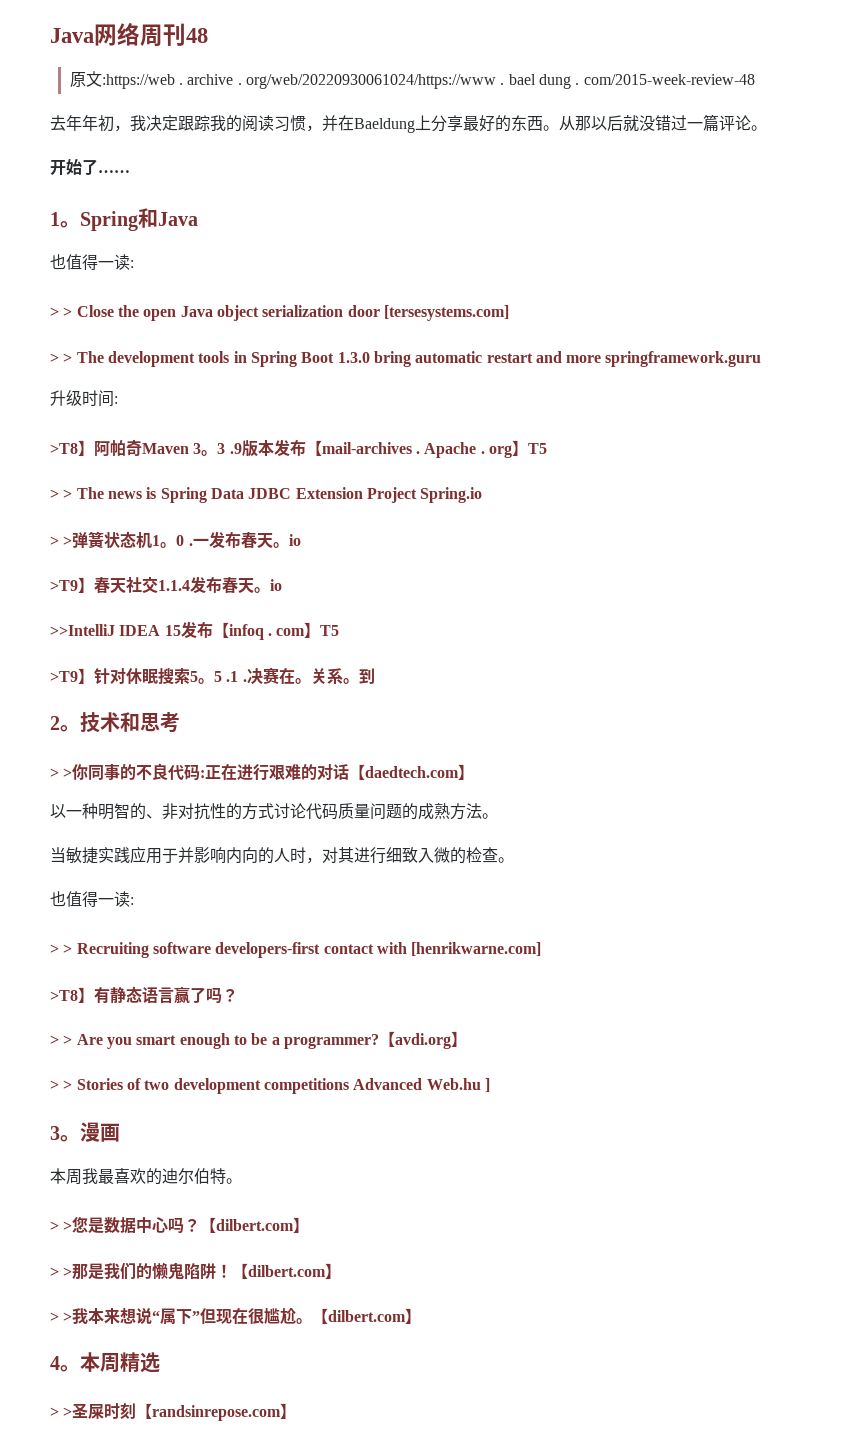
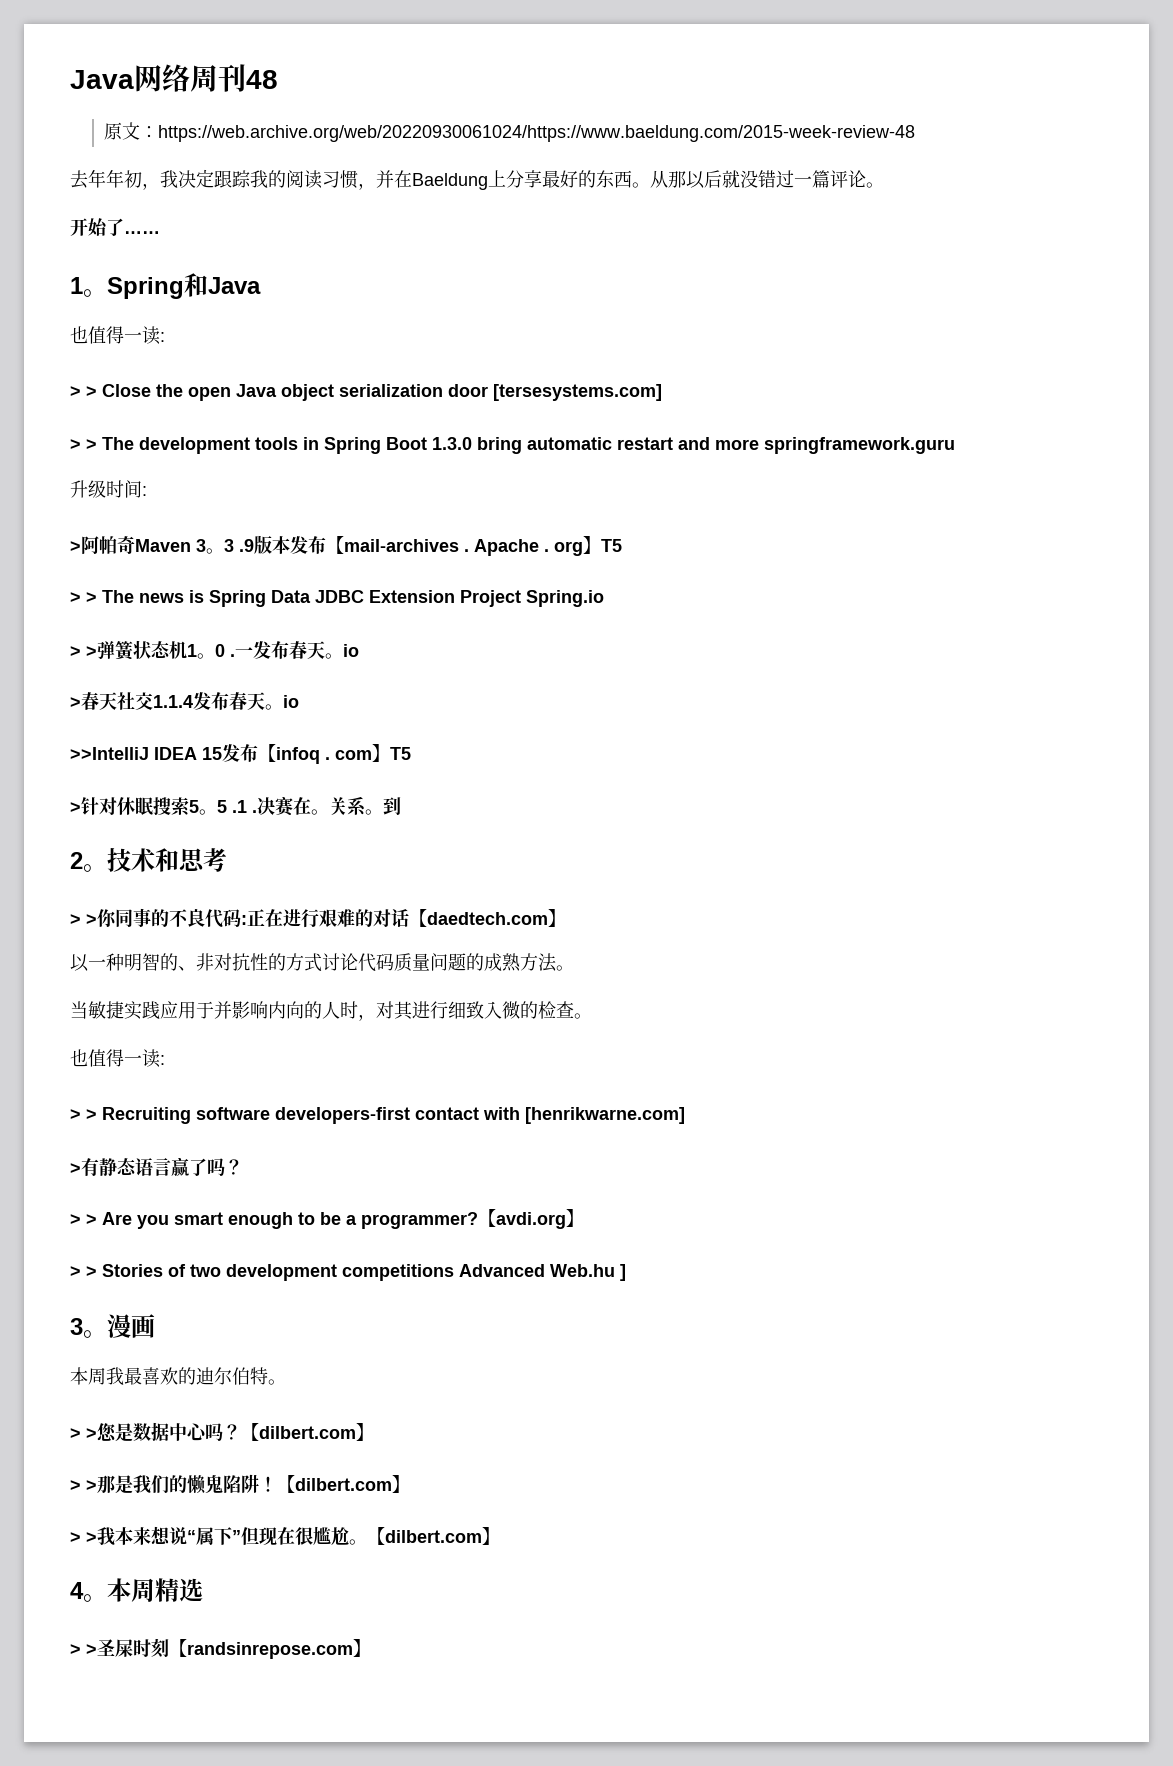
[101,74,755,89] :https://web . archive . org/web/20220930061024/https://www . bael dung . com/2015-week-review-48 -> [140,125,916,142] ：https://web.archive.org/web/20220930061024/https://www.baeldung.com/2015-week-review-48
[50,440,94,456] >T8】 -> [70,541,81,552] >
[50,577,94,593] >T9】 -> [70,697,81,708] >
[50,668,94,684] >T9】 -> [70,802,81,813] >
[50,987,94,1003] >T8】 -> [70,1163,81,1174] >

